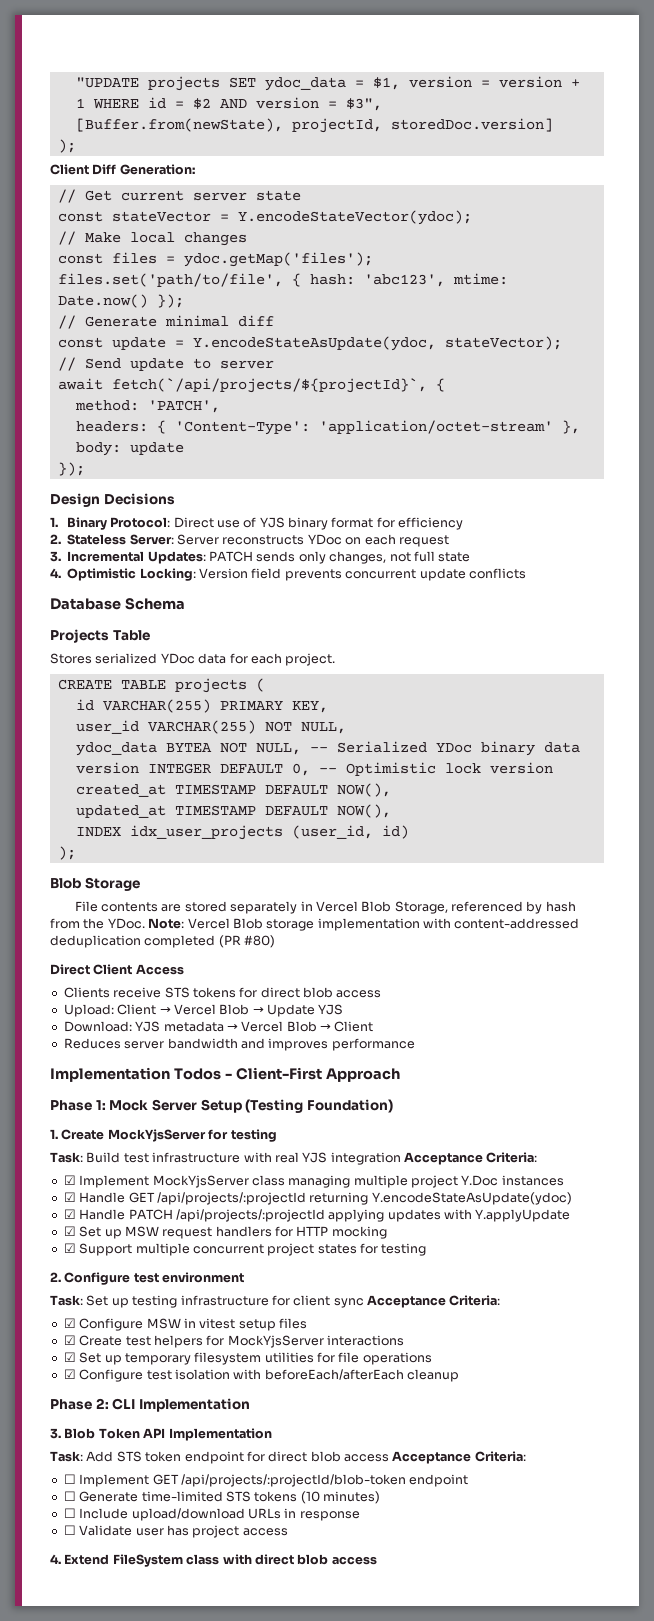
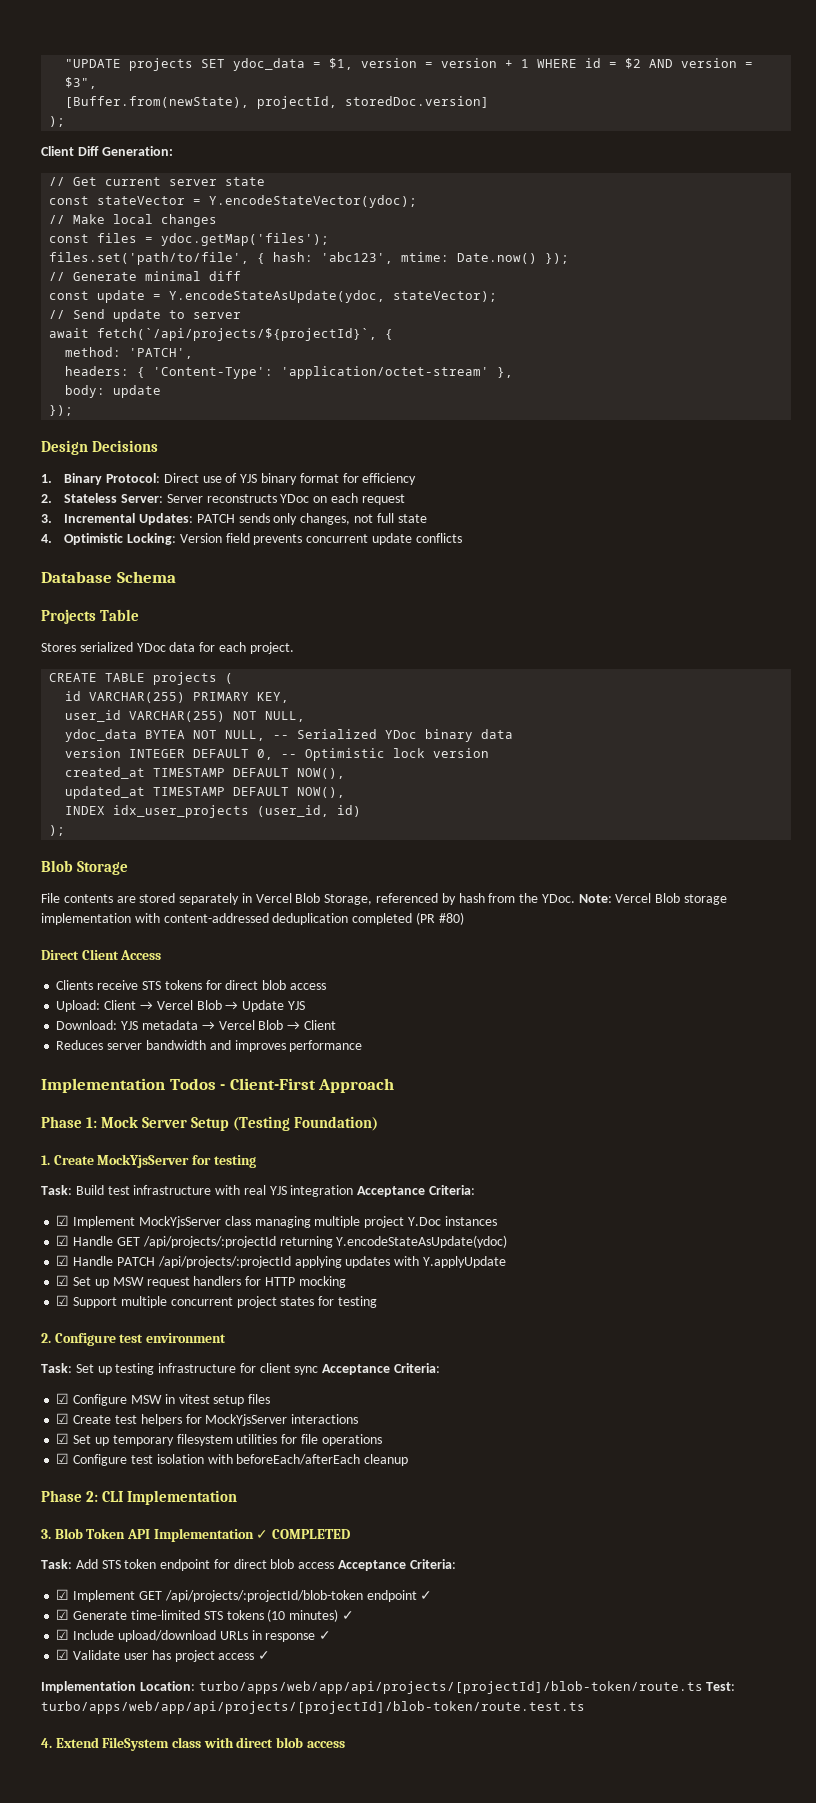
(272, 1434) none -> [256,1529,350,1539] ✓ COMPLETED
[63,1474,76,1484] ☐ -> [56,1589,70,1600] ☑
[63,1491,76,1501] // ☐ -> [420,1591,433,1600] [56,1609,70,1620] ✓ // ☑
[63,1508,76,1518] // ☐ -> [341,1611,354,1620] [56,1629,70,1640] ✓ // ☑
[63,1525,76,1535] // ☐ -> [319,1631,332,1640] [56,1649,70,1660] ✓ // ☑
(288, 1532) none -> [258,1651,271,1660] [41,1681,736,1694] [41,1701,585,1714] ✓ // Implementation Location: turbo/apps/web/app/api/projects/[projectId]/blob-token/route.ts Test: turbo/apps/web/app/api/projects/[projectId]/blob-token/route.test.ts

